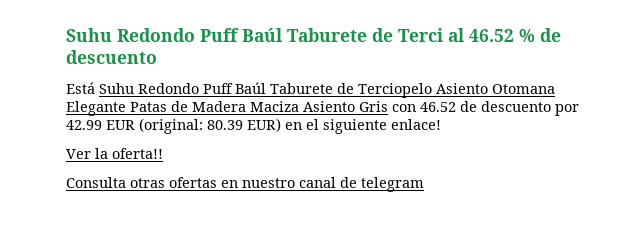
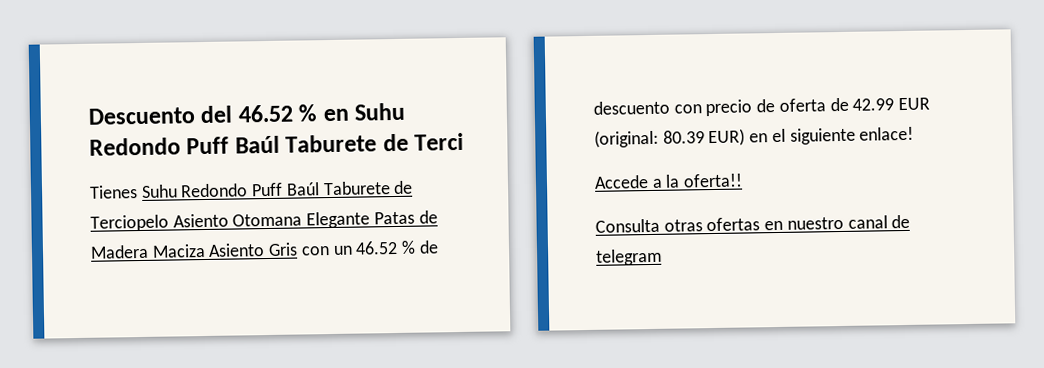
(66, 35) none -> [88,104,349,125] Descuento del 46.52 % en
[448,28,561,42] [66,50,157,64] [66,82,95,94] al 46.52 % de descuento // Está -> [89,185,138,199] // Tienes
[420,101,579,116] 46.52 de descuento por -> [332,240,439,255] [593,97,849,117] un 46.52 % de descuento con precio de oferta de
[66,149,91,159] Ver -> [594,175,663,189] Accede a

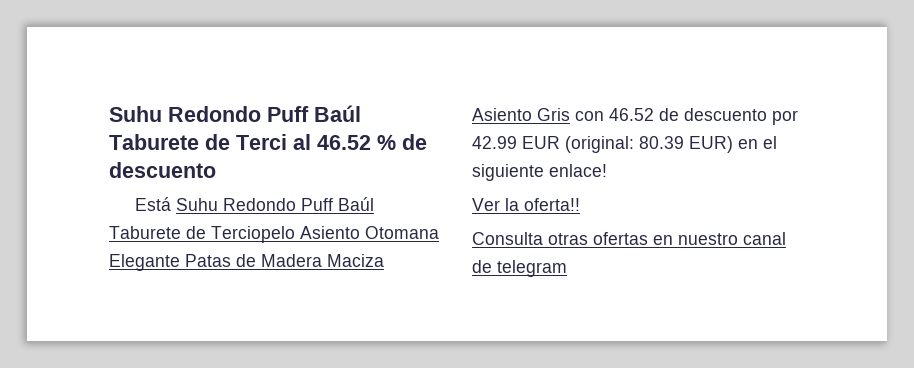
[88,104,349,125] Descuento del 46.52 % en -> (109, 114) none
[89,185,138,199] // Tienes -> [293,134,427,150] [109,162,216,178] [135,197,172,211] al 46.52 % de descuento // Está
[332,240,439,255] [593,97,849,117] un 46.52 % de descuento con precio de oferta de -> [609,108,798,125] 46.52 de descuento por
[594,175,663,189] Accede a -> [472,198,500,211] Ver

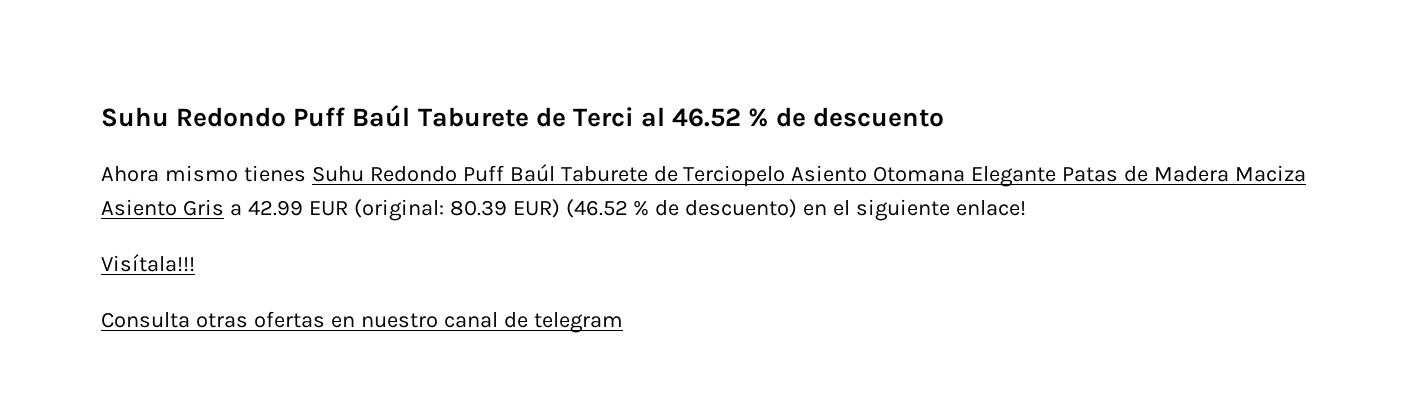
[135,197,172,211] Está -> [101,165,306,182] Ahora mismo tienes
[575,108,798,125] con 46.52 de descuento por -> [229,204,242,216] a
(733, 144) none -> [565,199,798,218] (46.52 % de descuento)
[472,198,580,211] Ver la oferta!! -> [101,254,195,272] Visítala!!!

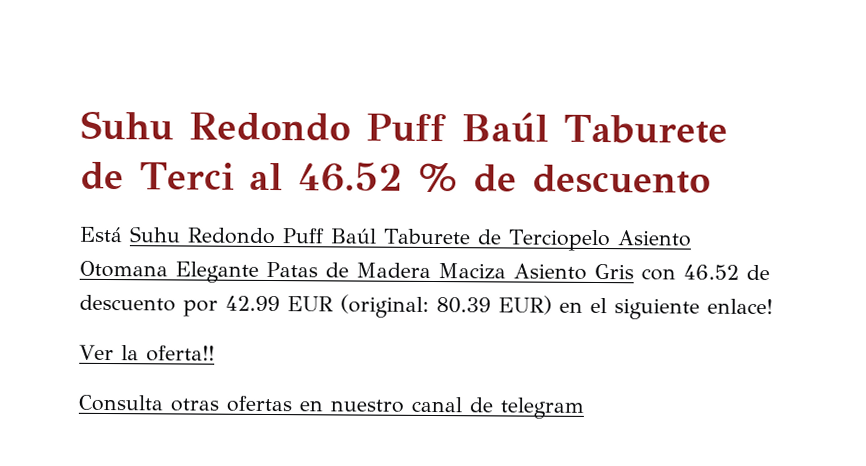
[101,165,306,182] Ahora mismo tienes -> [79,226,123,243] Está
[229,204,242,216] a -> [640,264,770,281] [79,294,218,317] con 46.52 de descuento por
[565,199,798,218] (46.52 % de descuento) -> (552, 305) none
[101,254,195,272] Visítala!!! -> [79,344,215,362] Ver la oferta!!

